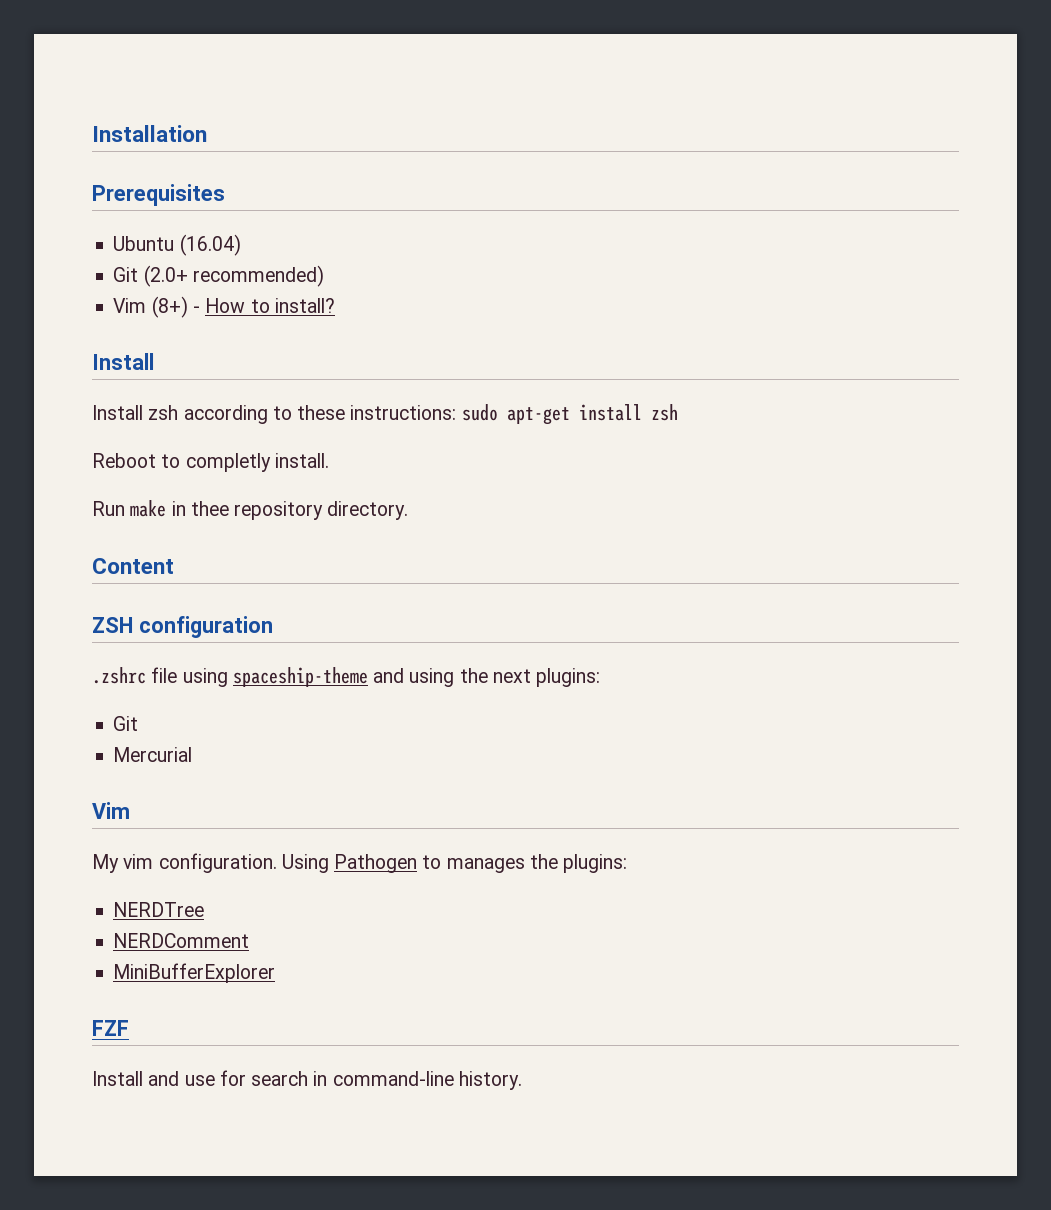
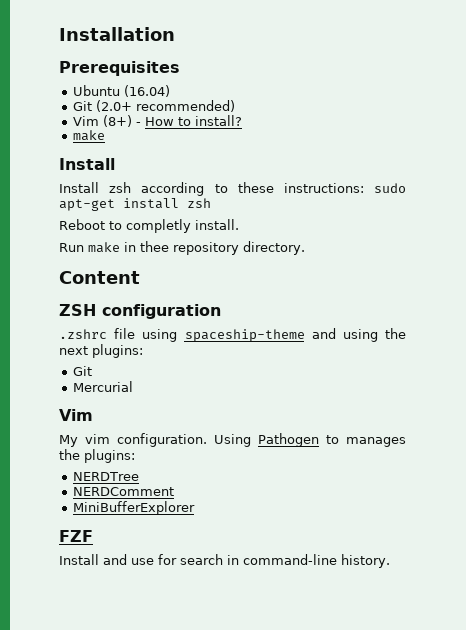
(335, 305) none -> [72,130,105,141] // make

